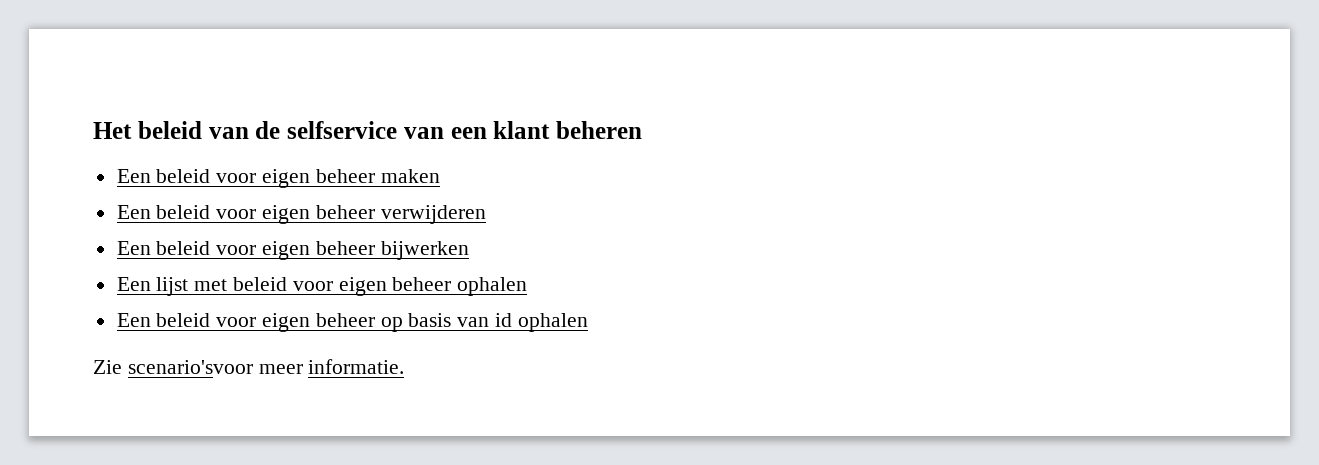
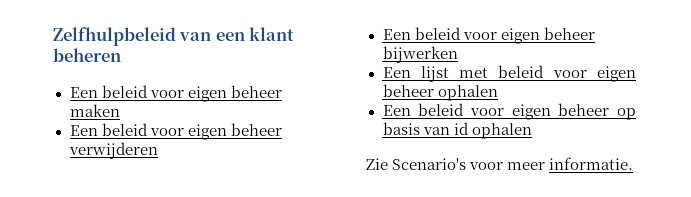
[93,121,397,139] Het beleid van de selfservice -> [53,27,176,46] Zelfhulpbeleid
[127,360,253,374] scenario'svoor -> [392,158,504,170] Scenario's voor

